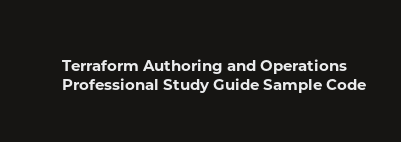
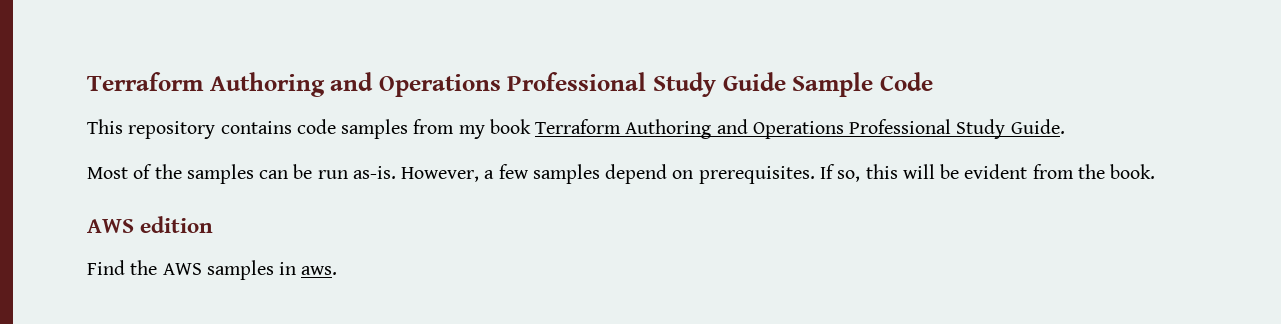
(367, 84) none -> [87,119,1065,139] [87,164,1156,184] [87,216,214,233] [87,260,338,280] // This repository contains code samples from my book Terraform Authoring and Operations Professional Study Guide. // Most of the samples can be run as-is. However, a few samples depend on prerequisites. If so, this will be evident from the book. // AWS edition // Find the AWS samples in aws.

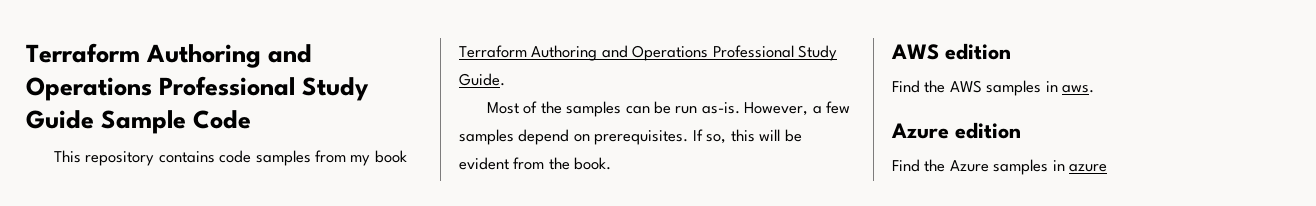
(338, 270) none -> [891,122,1021,139] [892,159,1108,175] // Azure edition // Find the Azure samples in azure

